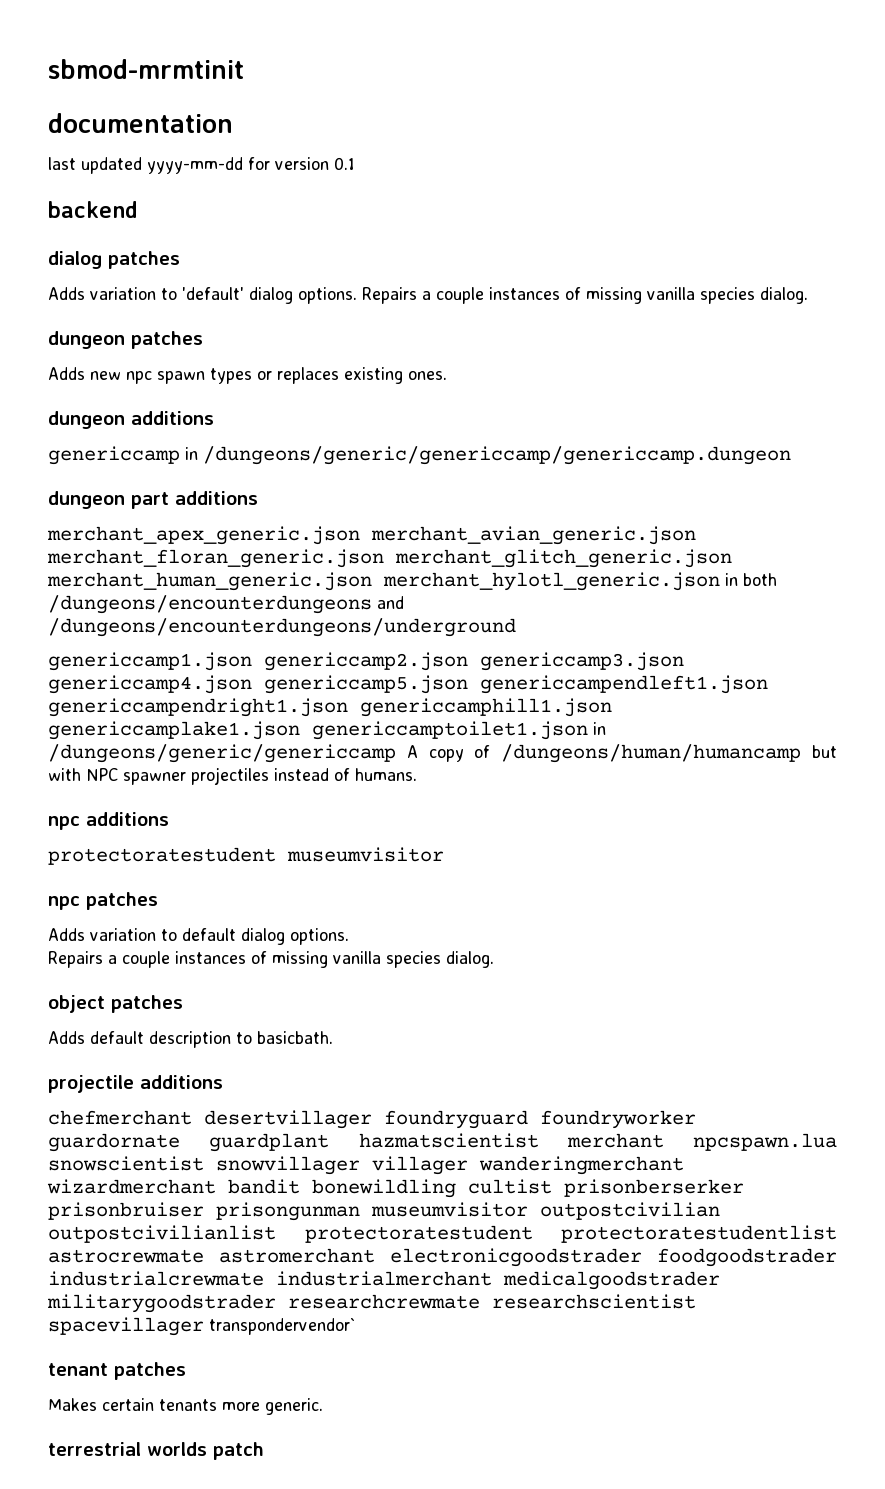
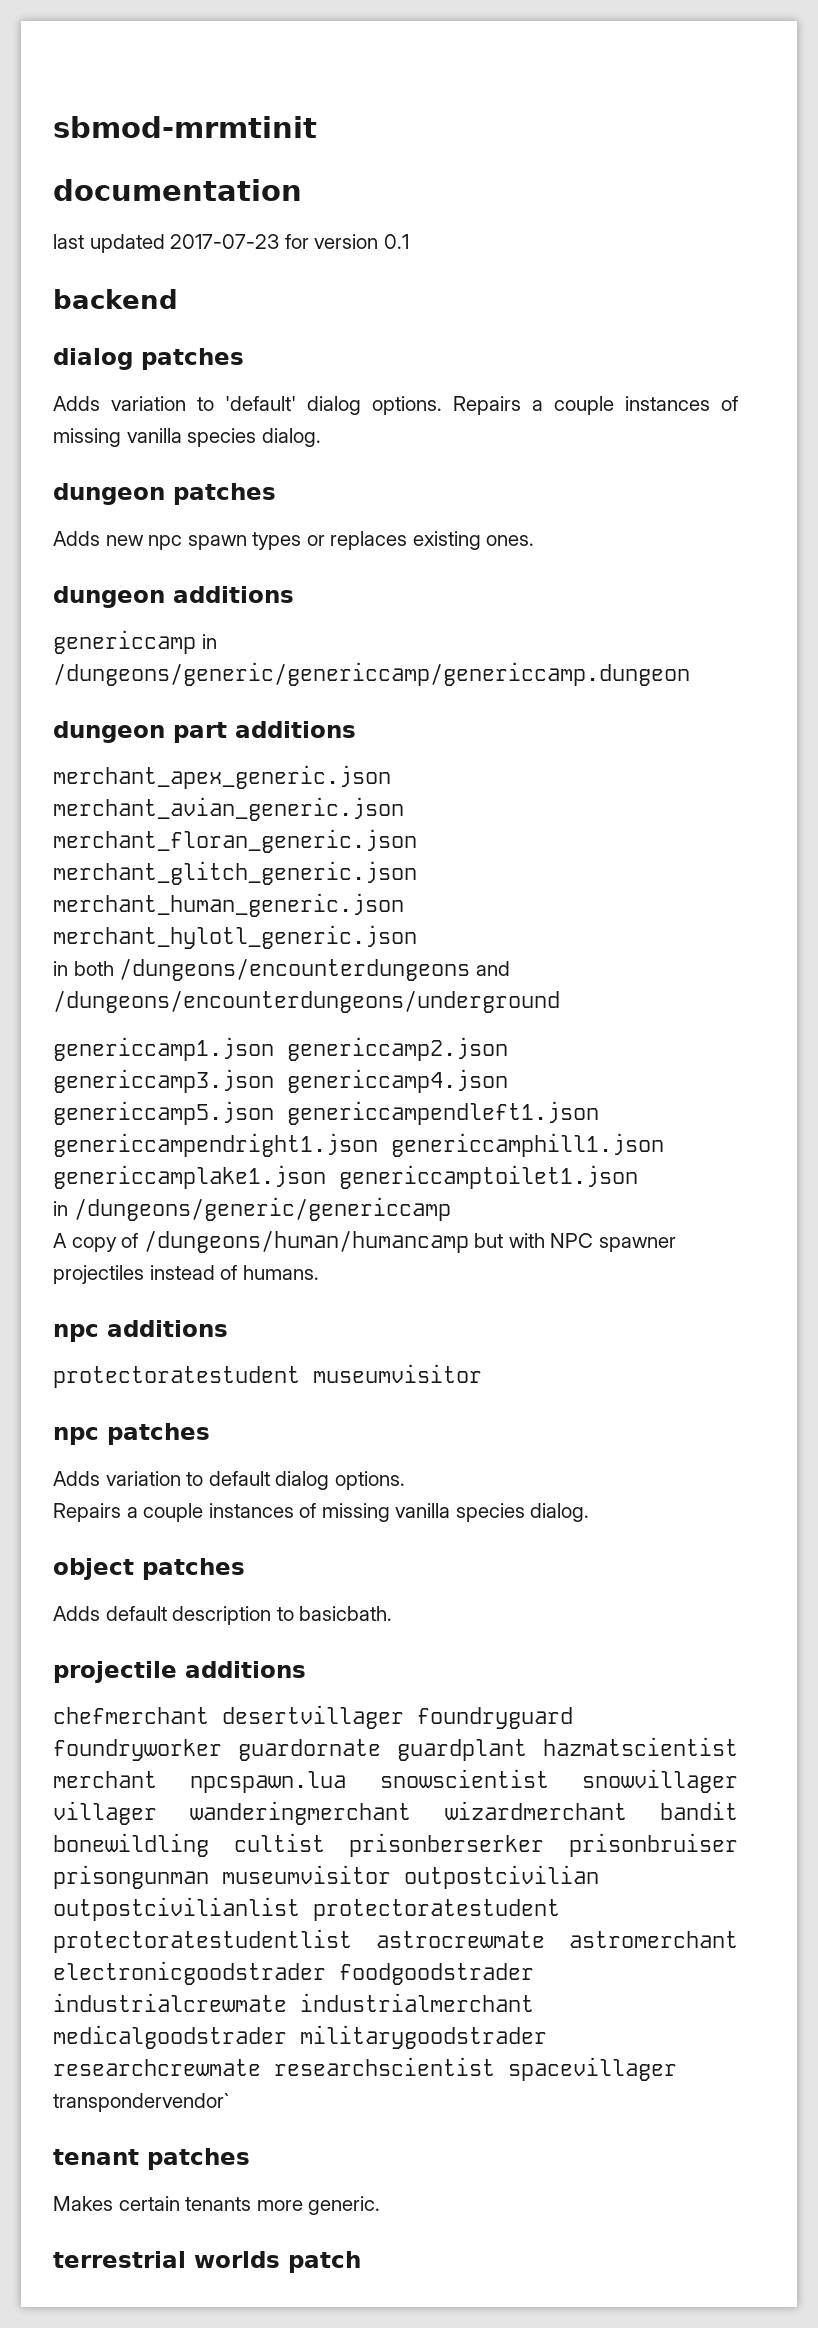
[147,157,243,174] yyyy-mm-dd -> [170,234,280,249] 2017-07-23
(720, 581) none -> (417, 937) //
(588, 730) none -> (638, 1177) //
(396, 753) none -> (451, 1209) //

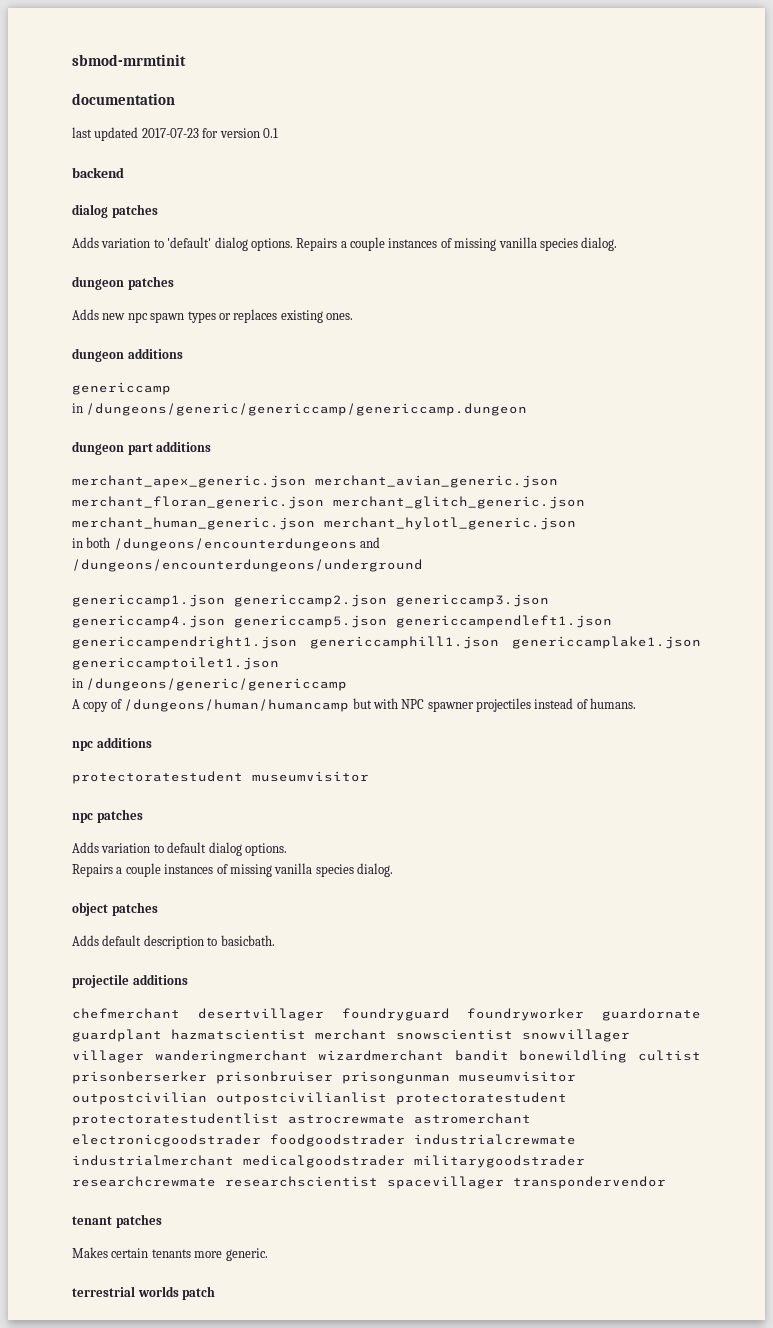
(196, 642) none -> (171, 388) //
[190,1771,347,1793] npcspawn.lua -> (387, 1034) none
[53,2093,229,2112] transpondervendor` -> [513,1176,666,1189] transpondervendor

